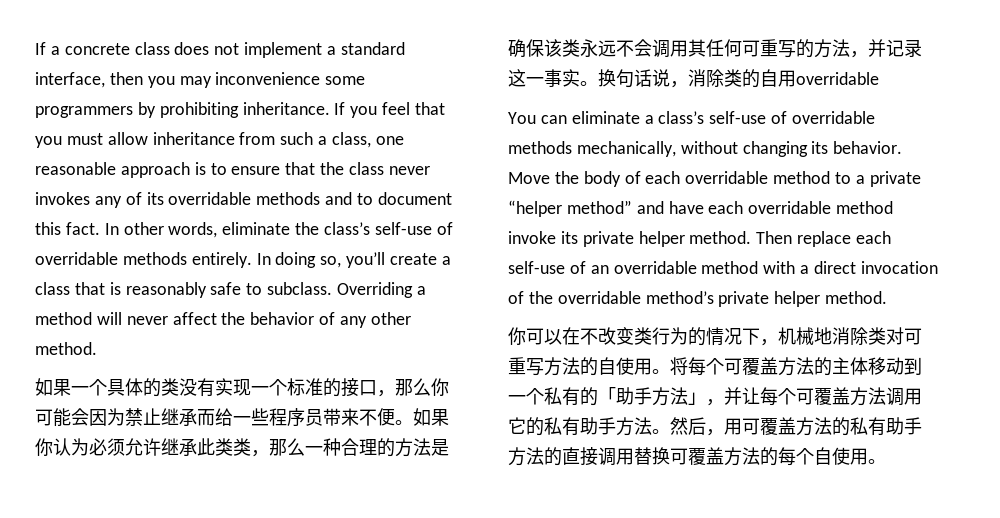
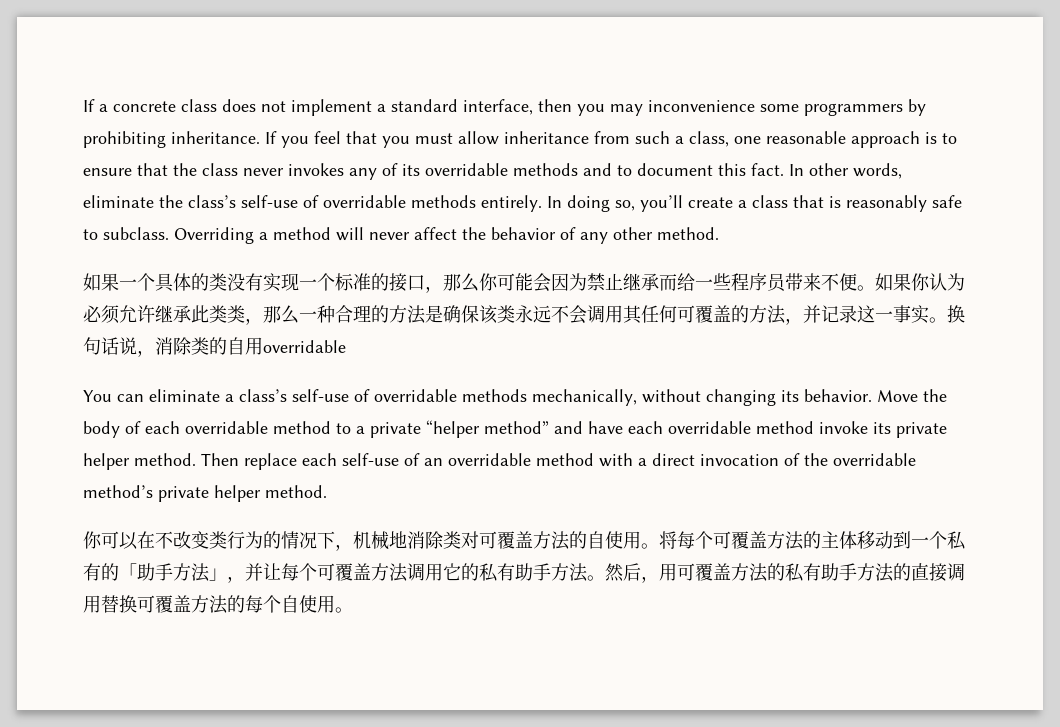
[760,39,796,58] 重写 -> [695,305,731,323] 覆盖
[508,357,544,376] 重写 -> [497,531,533,549] 覆盖

